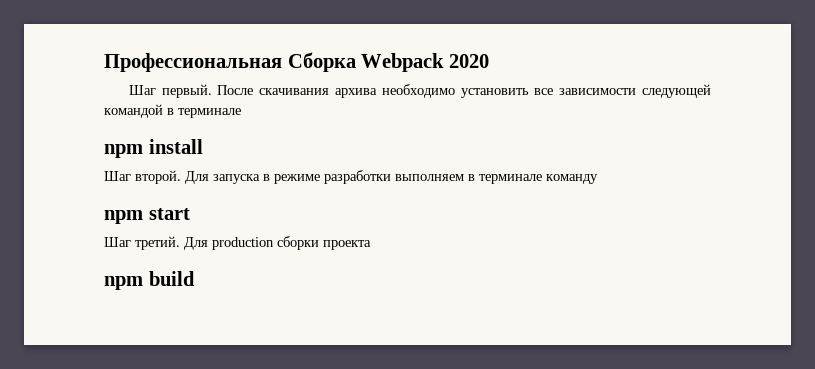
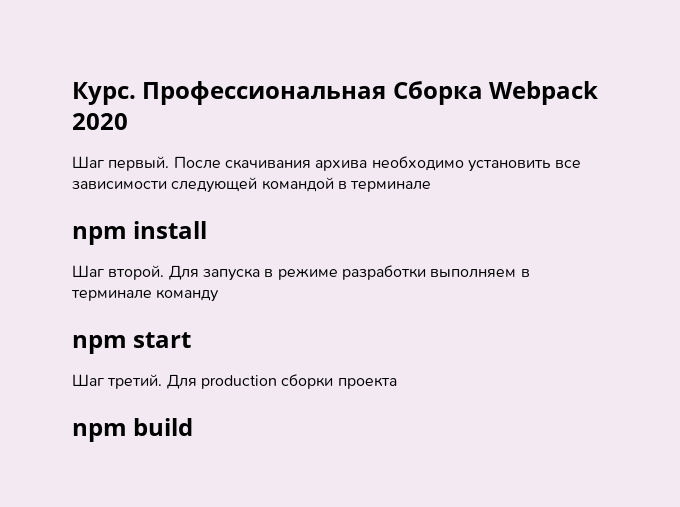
(104, 62) none -> [72,82,136,105] Курс.

